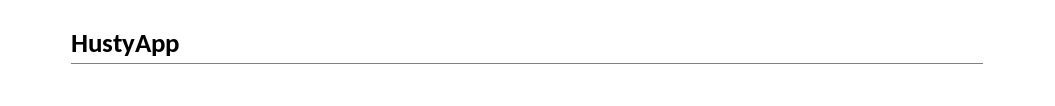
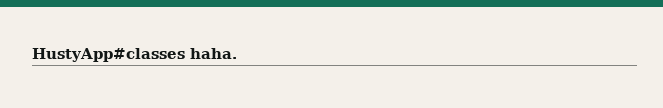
[71,35,179,56] HustyApp -> [32,48,237,62] HustyApp#classes haha.

